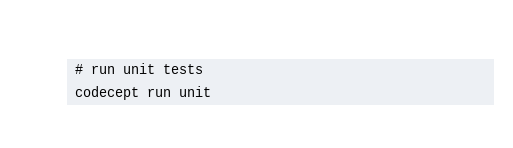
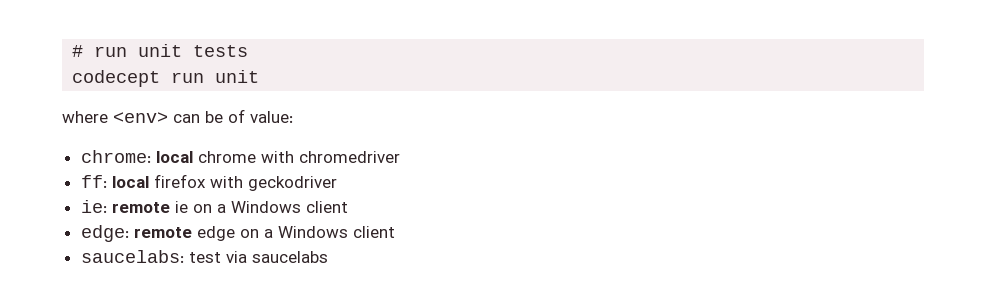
(211, 91) none -> [62,109,293,123] [80,150,400,163] [80,174,337,191] [80,200,348,213] [80,225,395,242] [80,250,328,263] // where <env> can be of value: // chrome: local chrome with chromedriver // ff: local firefox with geckodriver // ie: remote ie on a Windows client // edge: remote edge on a Windows client // saucelabs: test via saucelabs

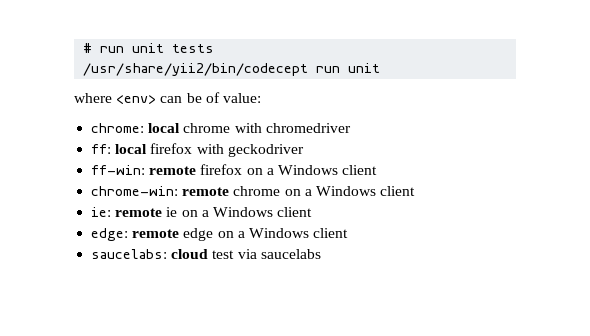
[72,70,161,87] codecept -> [83,63,309,76] /usr/share/yii2/bin/codecept
(337, 183) none -> [91,164,378,175] [91,186,416,196] // ff-win: remote firefox on a Windows client // chrome-win: remote chrome on a Windows client
(184, 256) none -> [171,249,209,259] cloud

